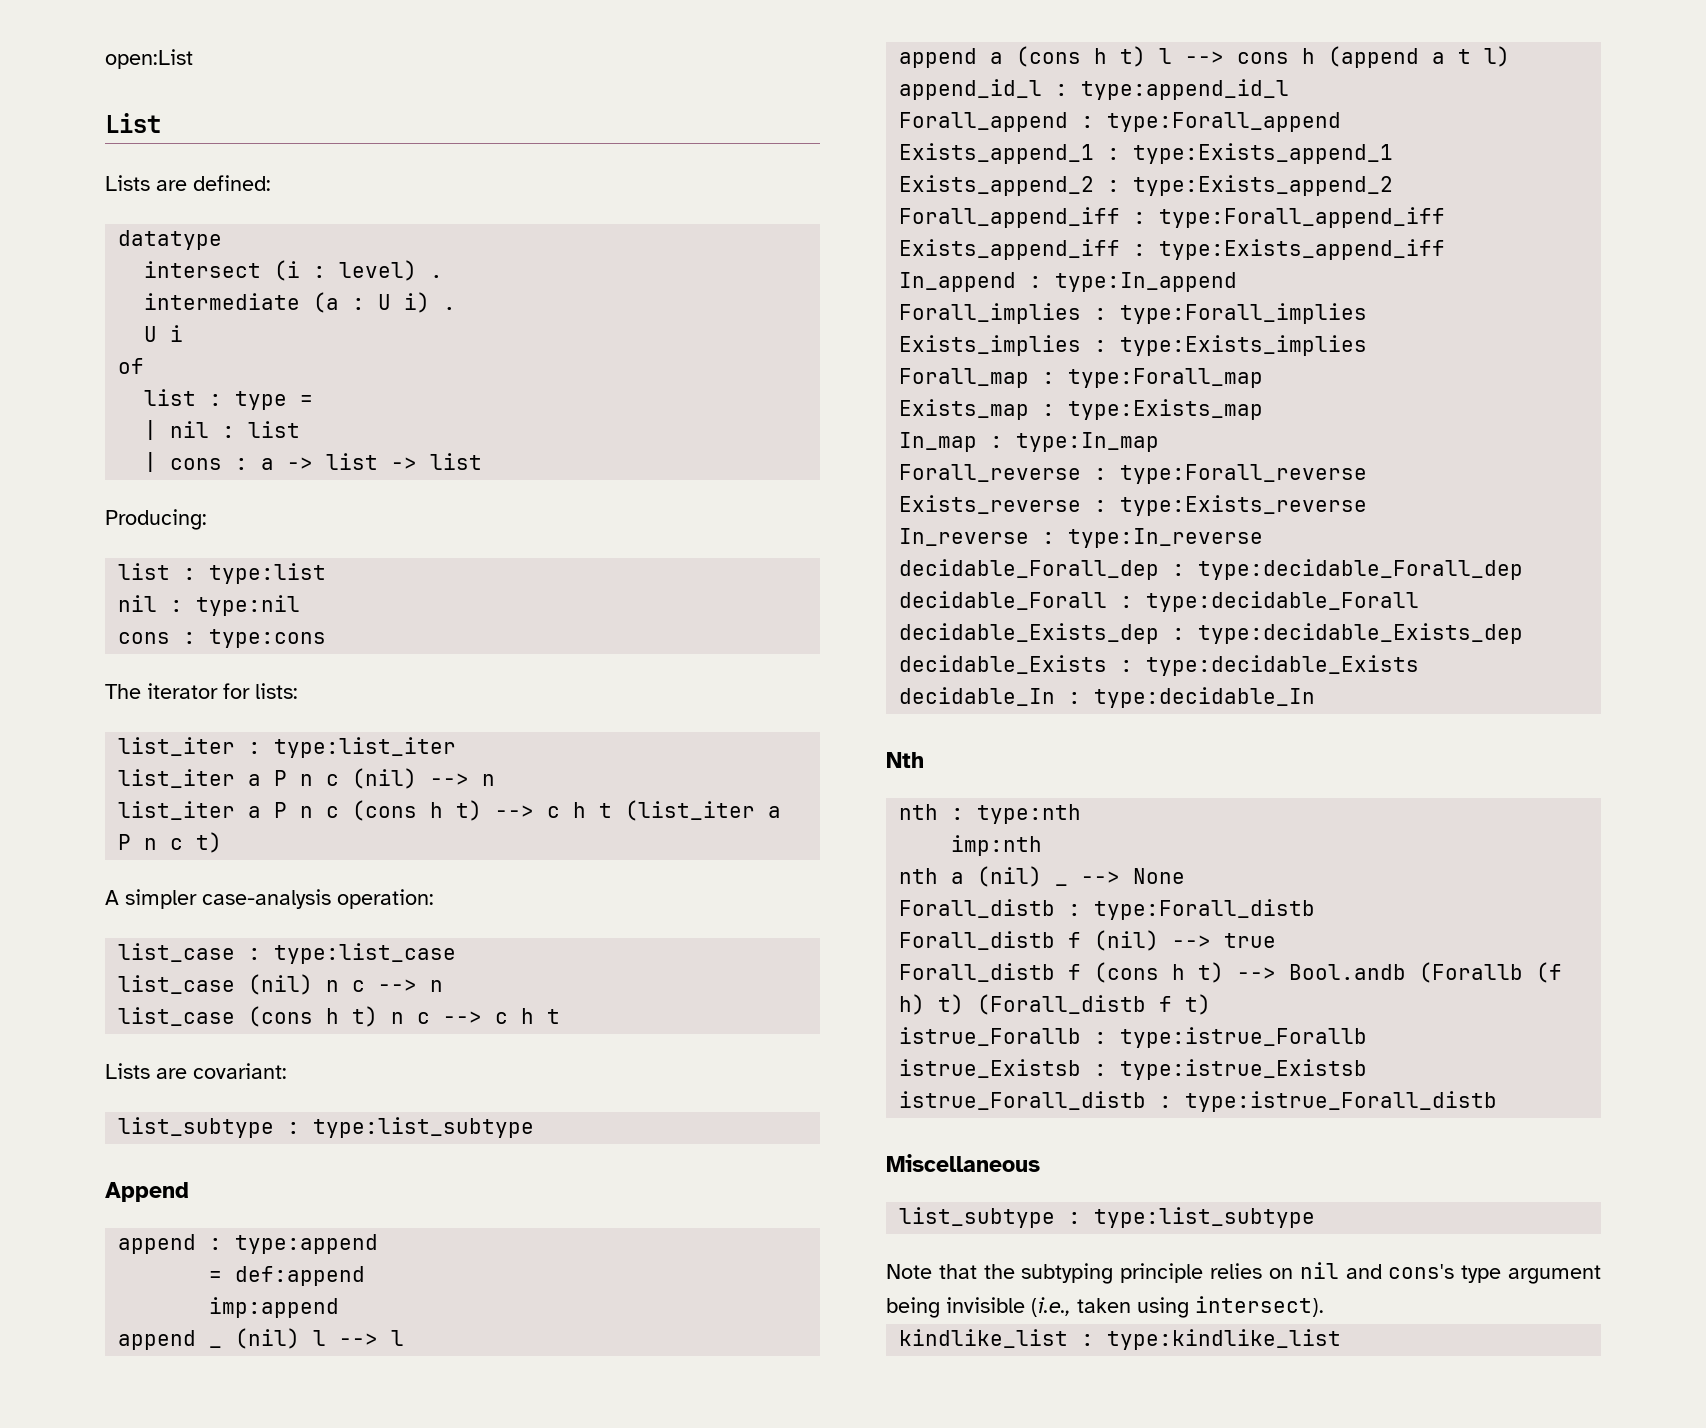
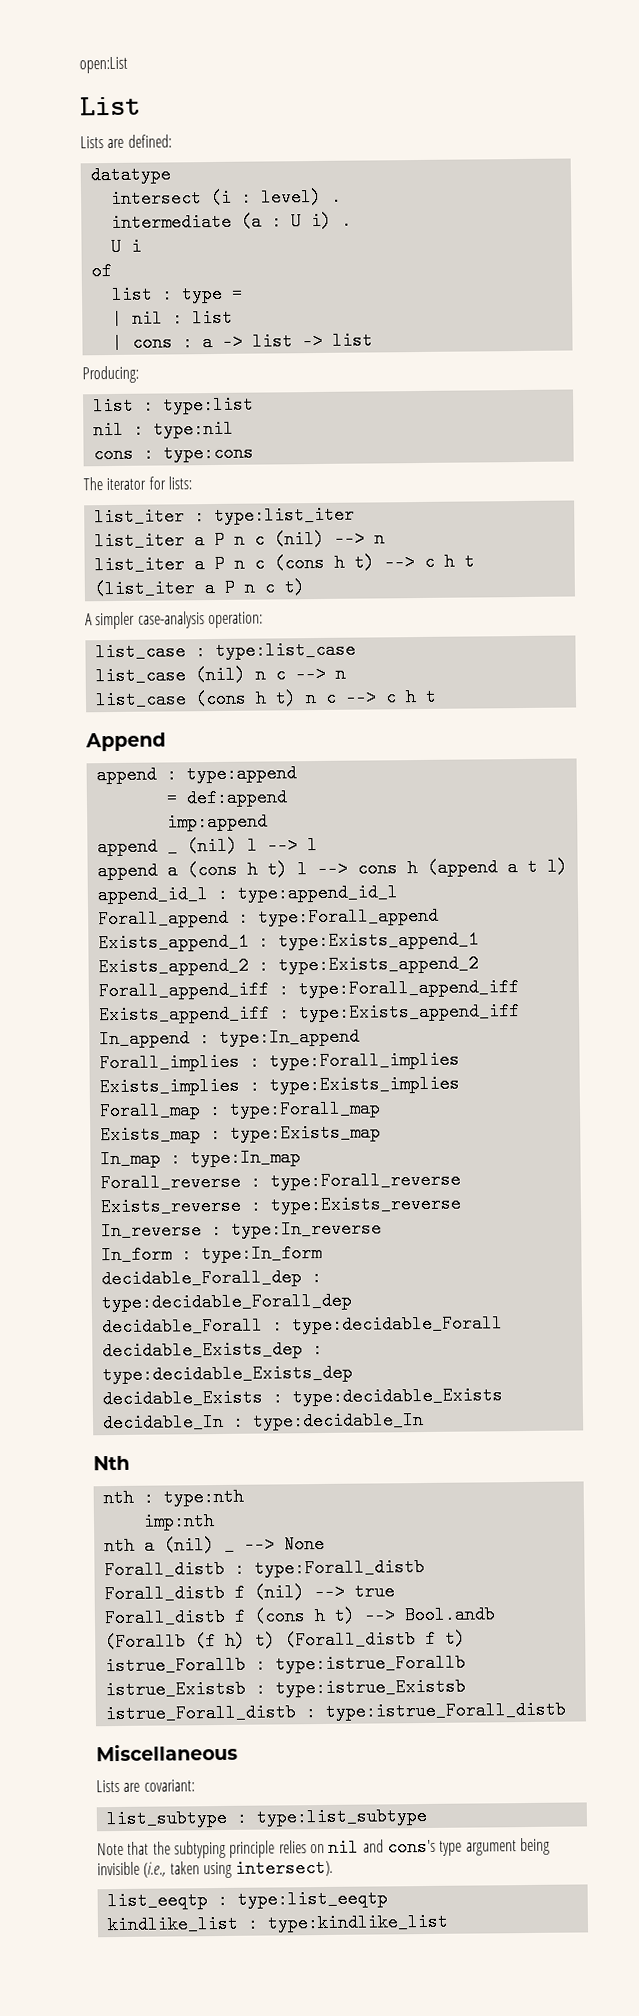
[105,1063,287,1079] [118,1117,535,1138] // Lists are covariant: // list_subtype : type:list_subtype -> (437, 696) none
(1264, 538) none -> [100,1243,322,1265] // In_form : type:In_form
(1040, 1163) none -> [96,1779,195,1793] // Lists are covariant:
(1324, 1306) none -> [106,1889,388,1911] // list_eeqtp : type:list_eeqtp

